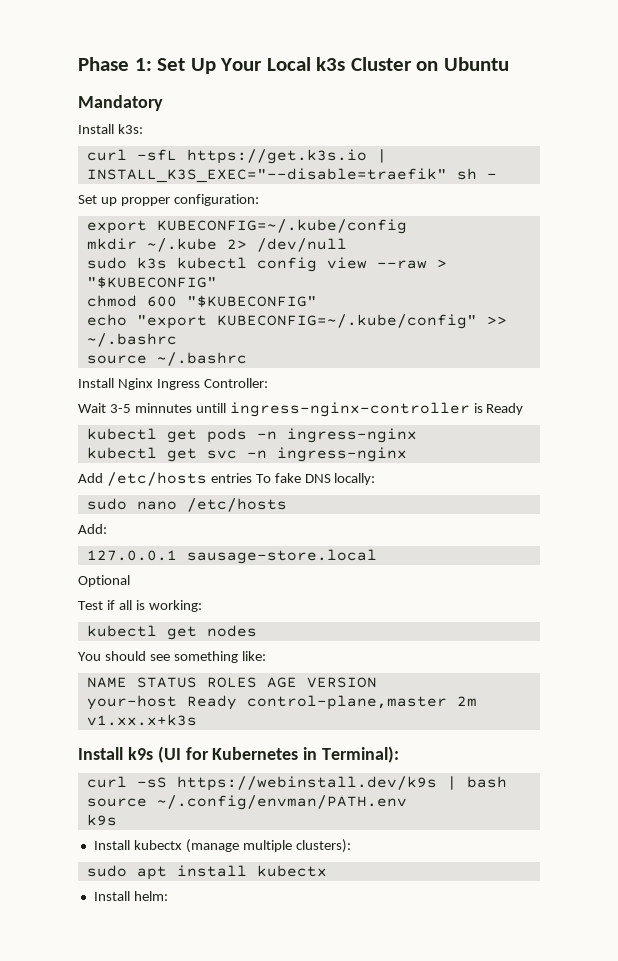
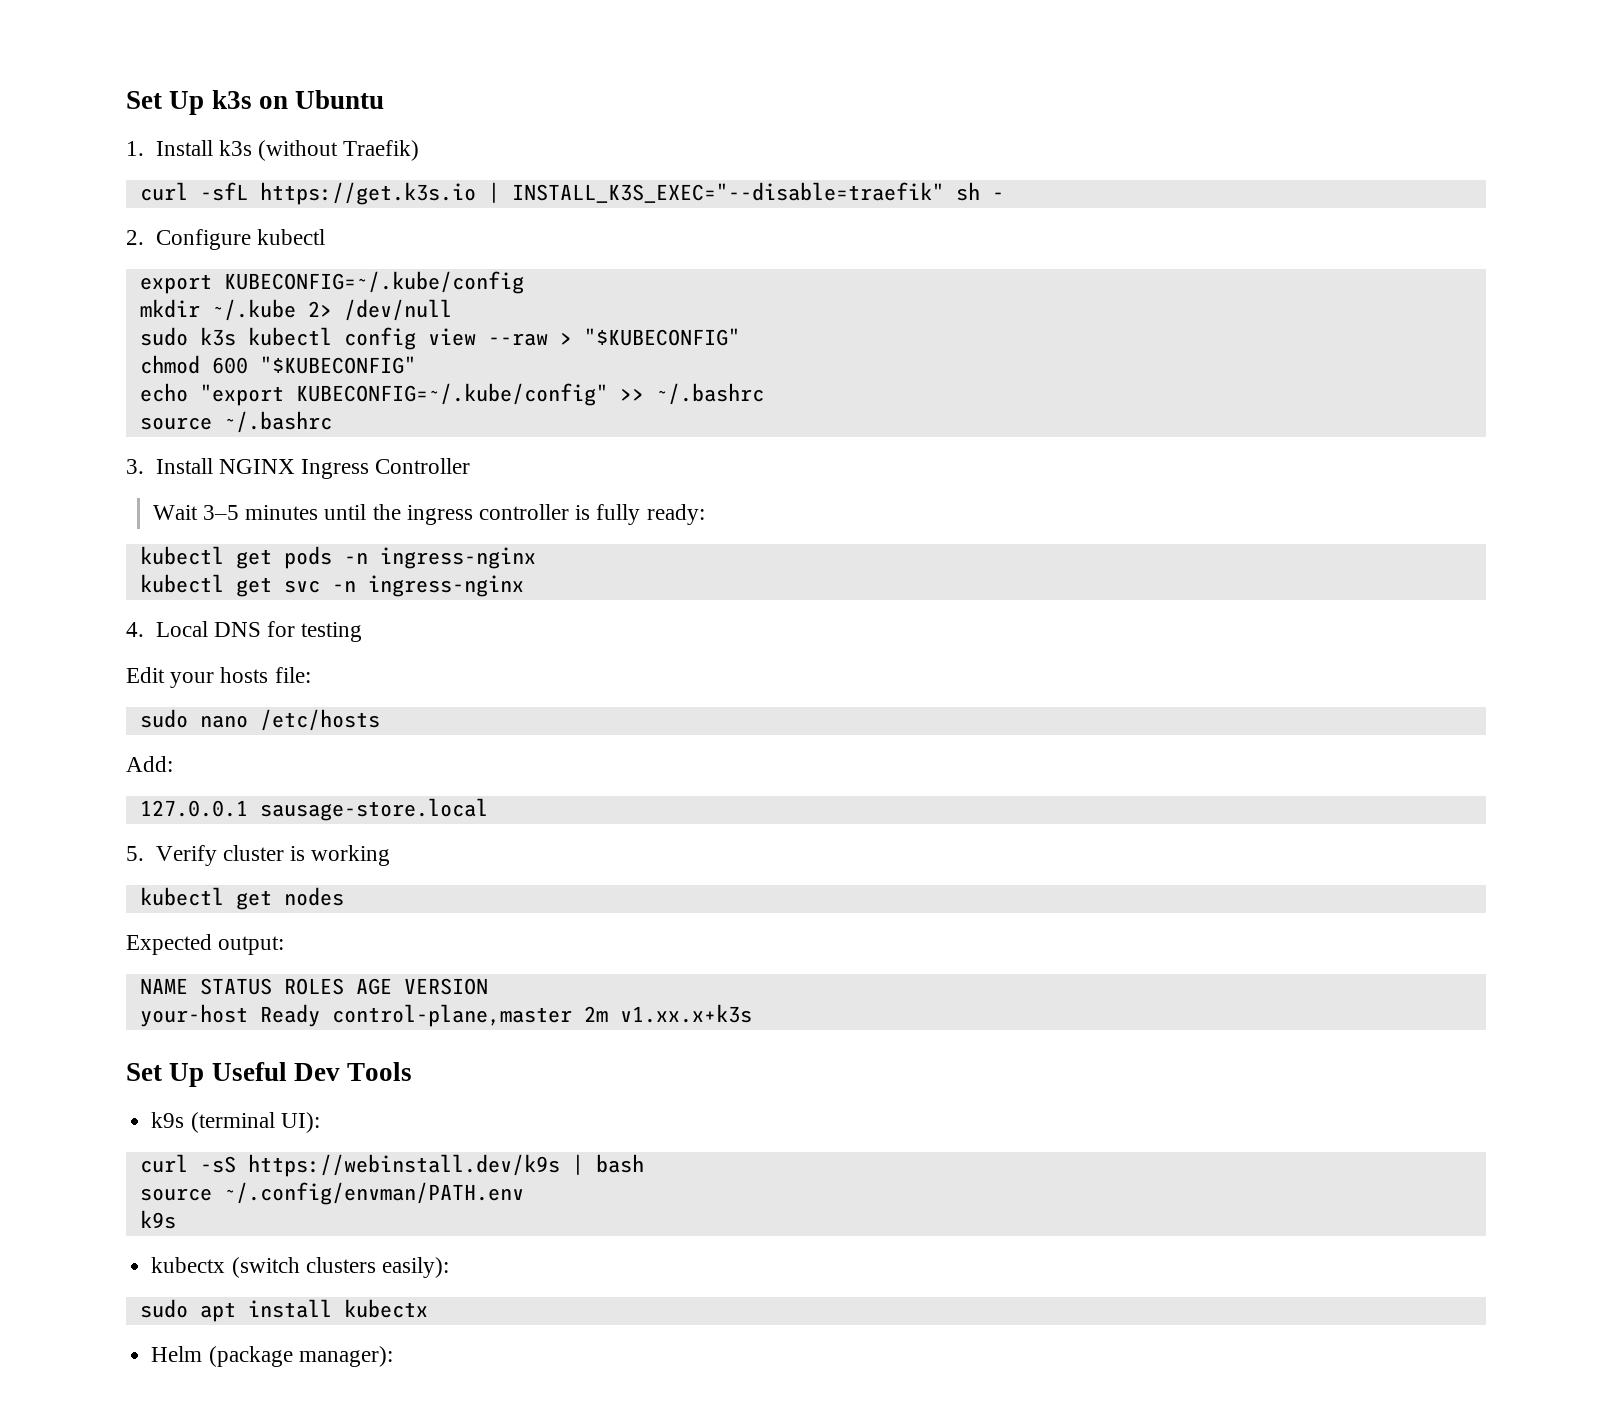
[78,57,509,74] [78,95,163,111] [78,124,143,134] Phase 1: Set Up Your Local k3s Cluster on Ubuntu // Mandatory // Install k3s: -> [126,90,385,115] [126,140,420,161] Set Up k3s on Ubuntu // 1. Install k3s (without Traefik)
[78,194,259,206] Set up propper configuration: -> [126,229,325,250] 2. Configure kubectl
[78,378,268,390] [78,402,524,417] Install Nginx Ingress Controller: // Wait 3-5 minnutes untill ingress-nginx-controller is Ready -> [126,458,471,479] [152,504,705,525] 3. Install NGINX Ingress Controller // Wait 3–5 minutes until the ingress controller is fully ready:
[78,472,376,486] Add /etc/hosts entries To fake DNS locally: -> [126,621,363,642] [126,667,311,688] 4. Local DNS for testing // Edit your hosts file:
[78,575,130,587] [78,600,202,612] [86,625,257,640] [78,651,266,663] Optional // Test if all is working: // kubectl get nodes // You should see something like: -> [126,845,391,866] [139,887,344,910] [126,934,285,955] 5. Verify cluster is working // kubectl get nodes // Expected output:
[78,746,400,763] Install k9s (UI for Kubernetes in Terminal): -> [126,1062,413,1087] [151,1112,320,1133] Set Up Useful Dev Tools // k9s (terminal UI):
[93,839,351,853] Install kubectx (manage multiple clusters): -> [151,1257,449,1278] kubectx (switch clusters easily):
[93,891,168,901] Install helm: -> [151,1346,393,1367] Helm (package manager):

